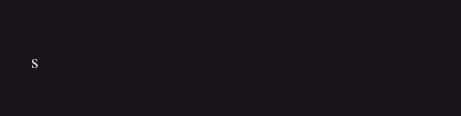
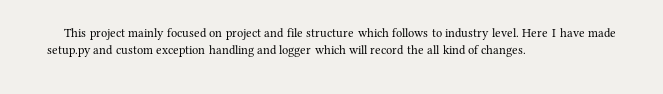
[31,59,39,68] s -> [64,28,617,40] [47,45,527,57] This project mainly focused on project and file structure which follows to industry level. Here I have made setup.py and custom exception handling and logger which will record the all kind of changes.

